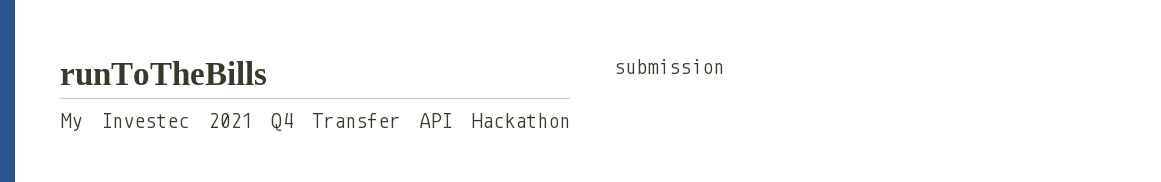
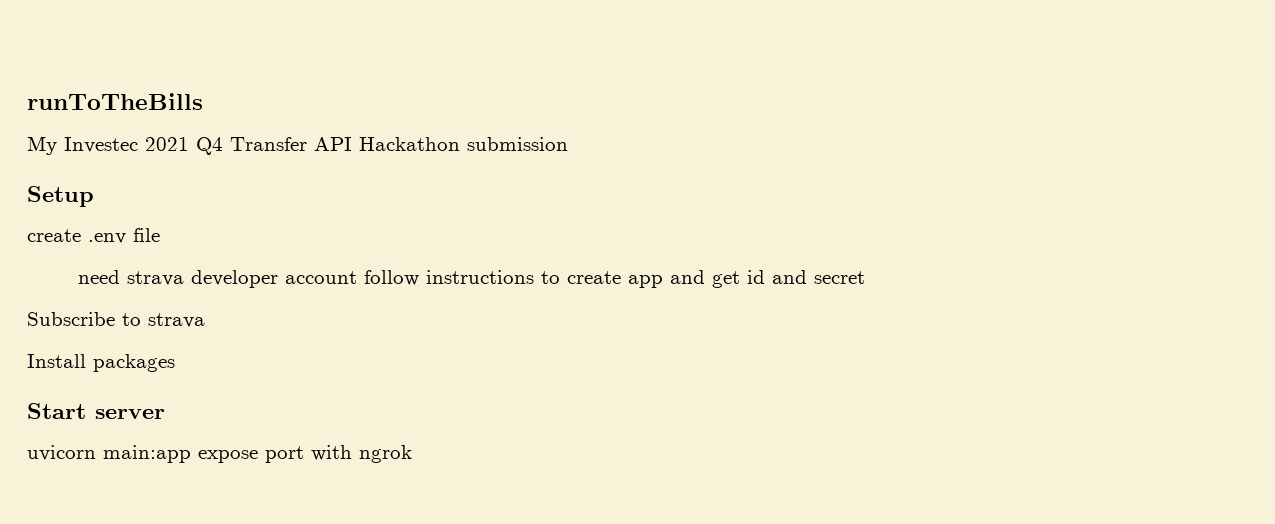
(724, 66) none -> [27,186,94,207] [27,228,160,244] [78,270,866,288] [27,312,205,328] [27,354,175,372] [27,403,165,419] [27,445,412,463] // Setup // create .env file // need strava developer account follow instructions to create app and get id and secret // Subscribe to strava // Install packages // Start server // uvicorn main:app expose port with ngrok

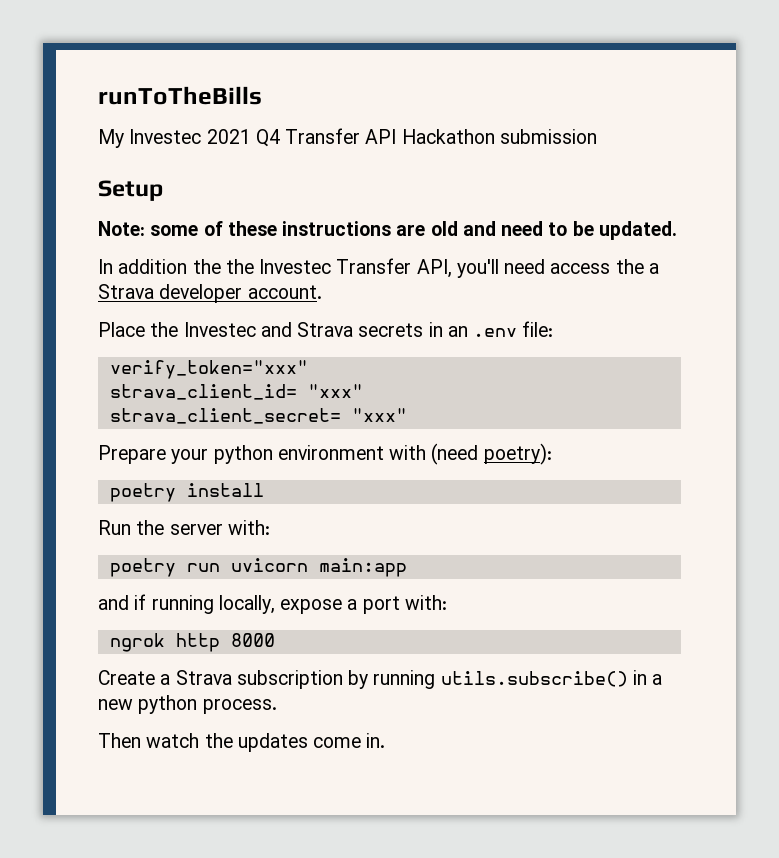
[27,228,160,244] [78,270,866,288] [27,312,205,328] [27,354,175,372] [27,403,165,419] [27,445,412,463] create .env file // need strava developer account follow instructions to create app and get id and secret // Subscribe to strava // Install packages // Start server // uvicorn main:app expose port with ngrok -> [98,221,677,240] [98,258,659,278] [98,284,322,303] [98,321,554,337] [109,360,308,379] [109,384,363,400] [109,408,407,424] [98,443,552,465] [109,483,264,502] [98,520,270,535] [109,558,407,577] [98,594,447,614] [109,633,275,652] [98,670,663,689] [98,695,277,714] [98,733,386,752] Note: some of these instructions are old and need to be updated. // In addition the the Investec Transfer API, you'll need access the a Strava developer account. // Place the Investec and Strava secrets in an .env file: // verify_token="xxx" // strava_client_id= "xxx" // strava_client_secret= "xxx" // Prepare your python environment with (need poetry): // poetry install // Run the server with: // poetry run uvicorn main:app // and if running locally, expose a port with: // ngrok http 8000 // Create a Strava subscription by running utils.subscribe() in a new python process. // Then watch the updates come in.

